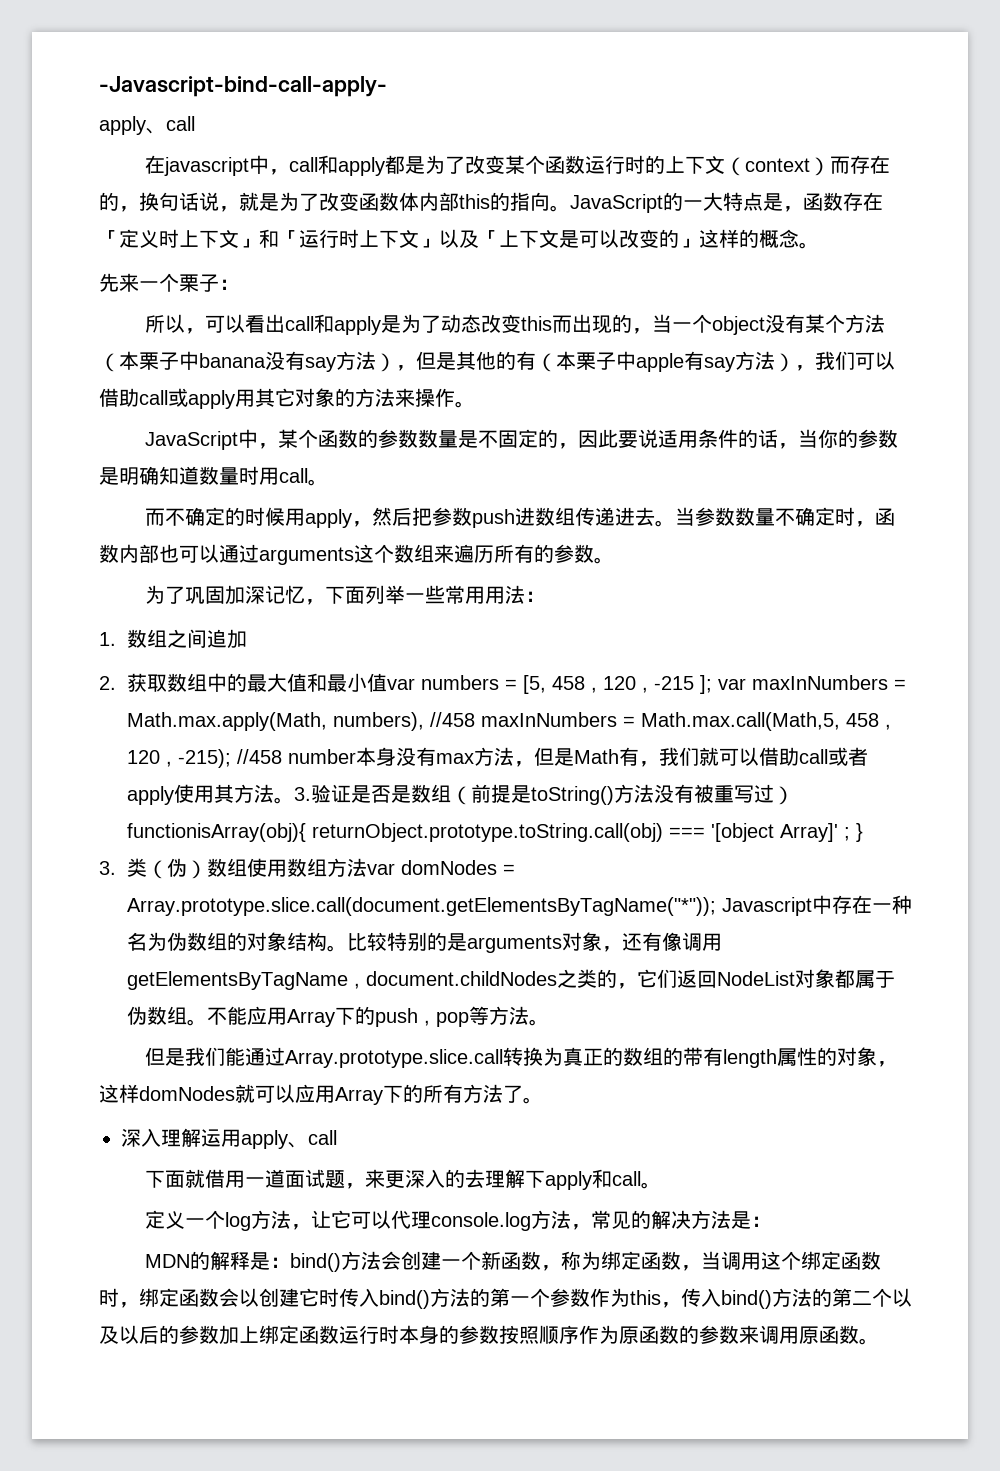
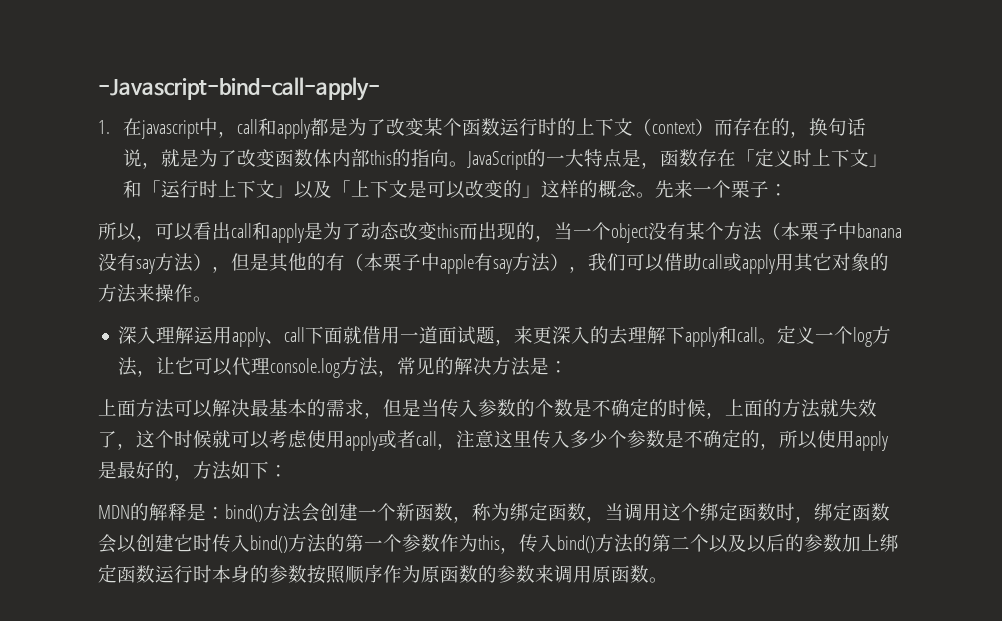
[99,116,195,135] apply、call // -> [98,120,110,134] 1.
(819, 245) // -> (656, 195) none
[144,429,898,450] [99,466,328,486] [144,507,895,528] [99,544,614,565] [144,585,545,605] [99,629,248,649] [99,673,907,694] [127,712,892,731] [127,747,869,768] [127,784,795,805] [127,823,864,842] [99,858,516,879] [127,895,913,916] [127,932,723,953] [127,969,896,990] [127,1006,550,1027] [144,1047,897,1068] [99,1084,543,1105] // JavaScript中，某个函数的参数数量是不固定的，因此要说适用条件的话，当你的参数是明确知道数量时用call。 // 而不确定的时候用apply，然后把参数push进数组传递进去。当参数数量不确定时，函数内部也可以通过arguments这个数组来遍历所有的参数。 // 为了巩固加深记忆，下面列举一些常用用法： // 1.数组之间追加 // 2.获取数组中的最大值和最小值var numbers = [5, 458 , 120 , -215 ]; var maxInNumbers = Math.max.apply(Math, numbers), //458 maxInNumbers = Math.max.call(Math,5, 458 , 120 , -215); //458 number本身没有max方法，但是Math有，我们就可以借助call或者apply使用其方法。3.验证是否是数组（前提是toString()方法没有被重写过）functionisArray(obj){ returnObject.prototype.toString.call(obj) === '[object Array]' ; } // 3.类（伪）数组使用数组方法var domNodes = Array.prototype.slice.call(document.getElementsByTagName("*")); Javascript中存在一种名为伪数组的对象结构。比较特别的是arguments对象，还有像调用getElementsByTagName , document.childNodes之类的，它们返回NodeList对象都属于伪数组。不能应用Array下的push , pop等方法。 // 但是我们能通过Array.prototype.slice.call转换为真正的数组的带有length属性的对象，这样domNodes就可以应用Array下的所有方法了。 -> (212, 299) none
(337, 1137) // -> (306, 334) none
(661, 1185) // -> (778, 341) none
(771, 1221) none -> [98,398,877,419] [98,429,888,451] [98,461,288,481] // 上面方法可以解决最基本的需求，但是当传入参数的个数是不确定的时候，上面的方法就失效了，这个时候就可以考虑使用apply或者call，注意这里传入多少个参数是不确定的，所以使用apply是最好的，方法如下：

